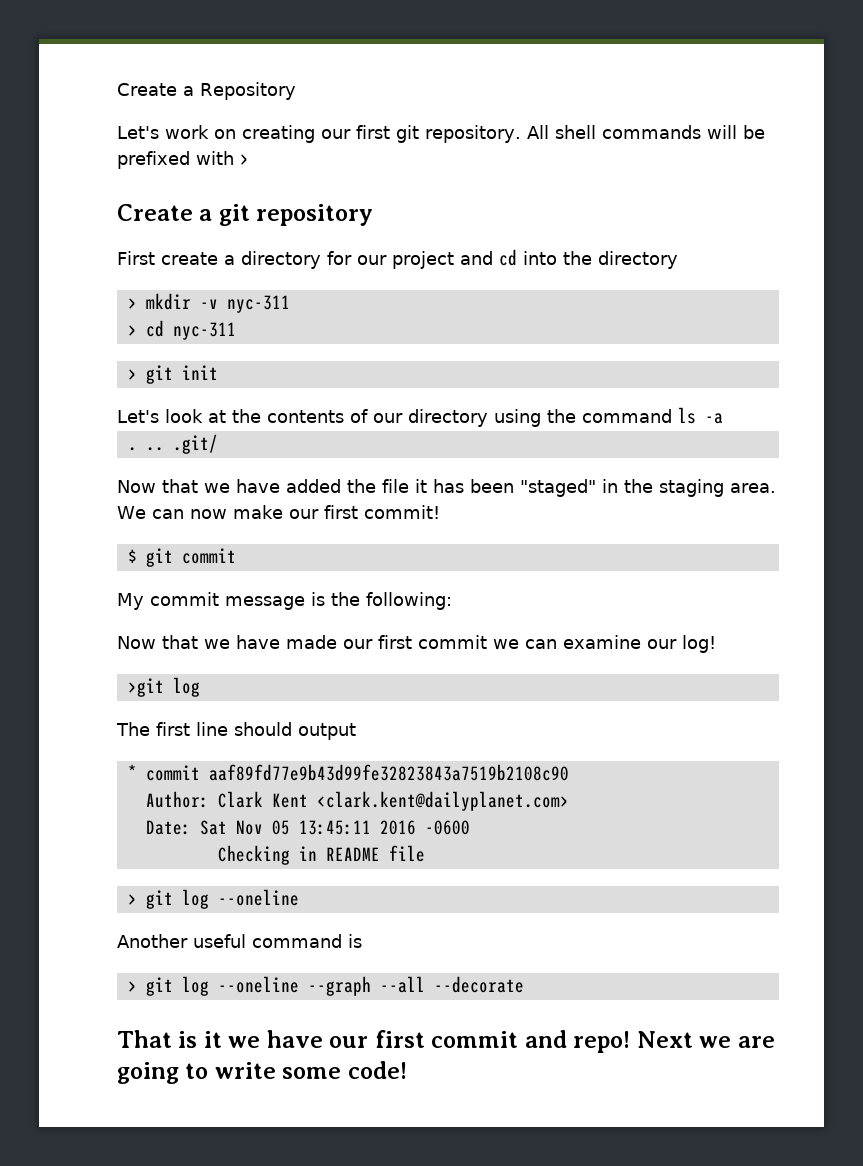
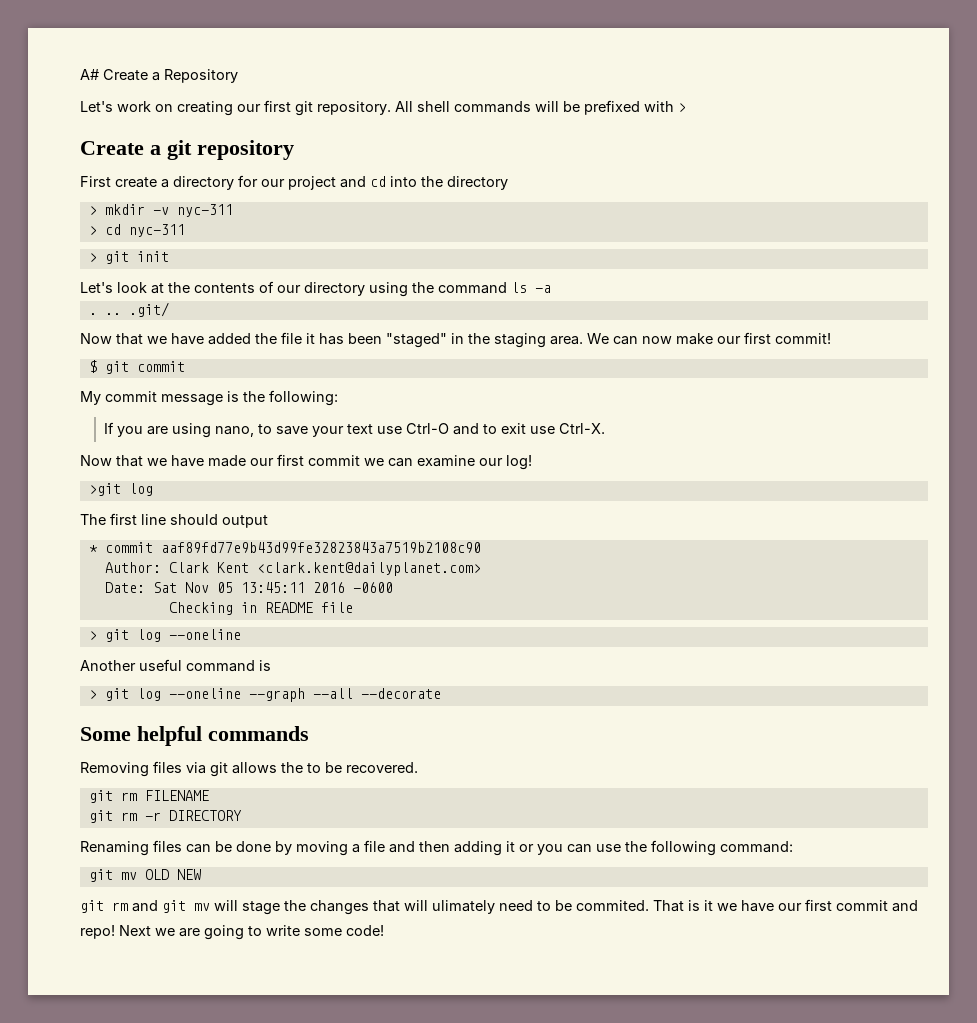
(117, 89) none -> [80,69,99,80] A#
(452, 601) none -> [103,422,605,438] // If you are using nano, to save your text use Ctrl-O and to exit use Ctrl-X.
(524, 984) none -> [80,726,309,746] [80,761,418,777] [88,790,209,803] [88,810,242,823] [80,840,793,856] [88,869,201,882] [80,900,649,915] Some helpful commands // Removing files via git allows the to be recovered. // git rm FILENAME // git rm -r DIRECTORY // Renaming files can be done by moving a file and then adding it or you can use the following command: // git mv OLD NEW // git rm and git mv will stage the changes that will ulimately need to be commited.

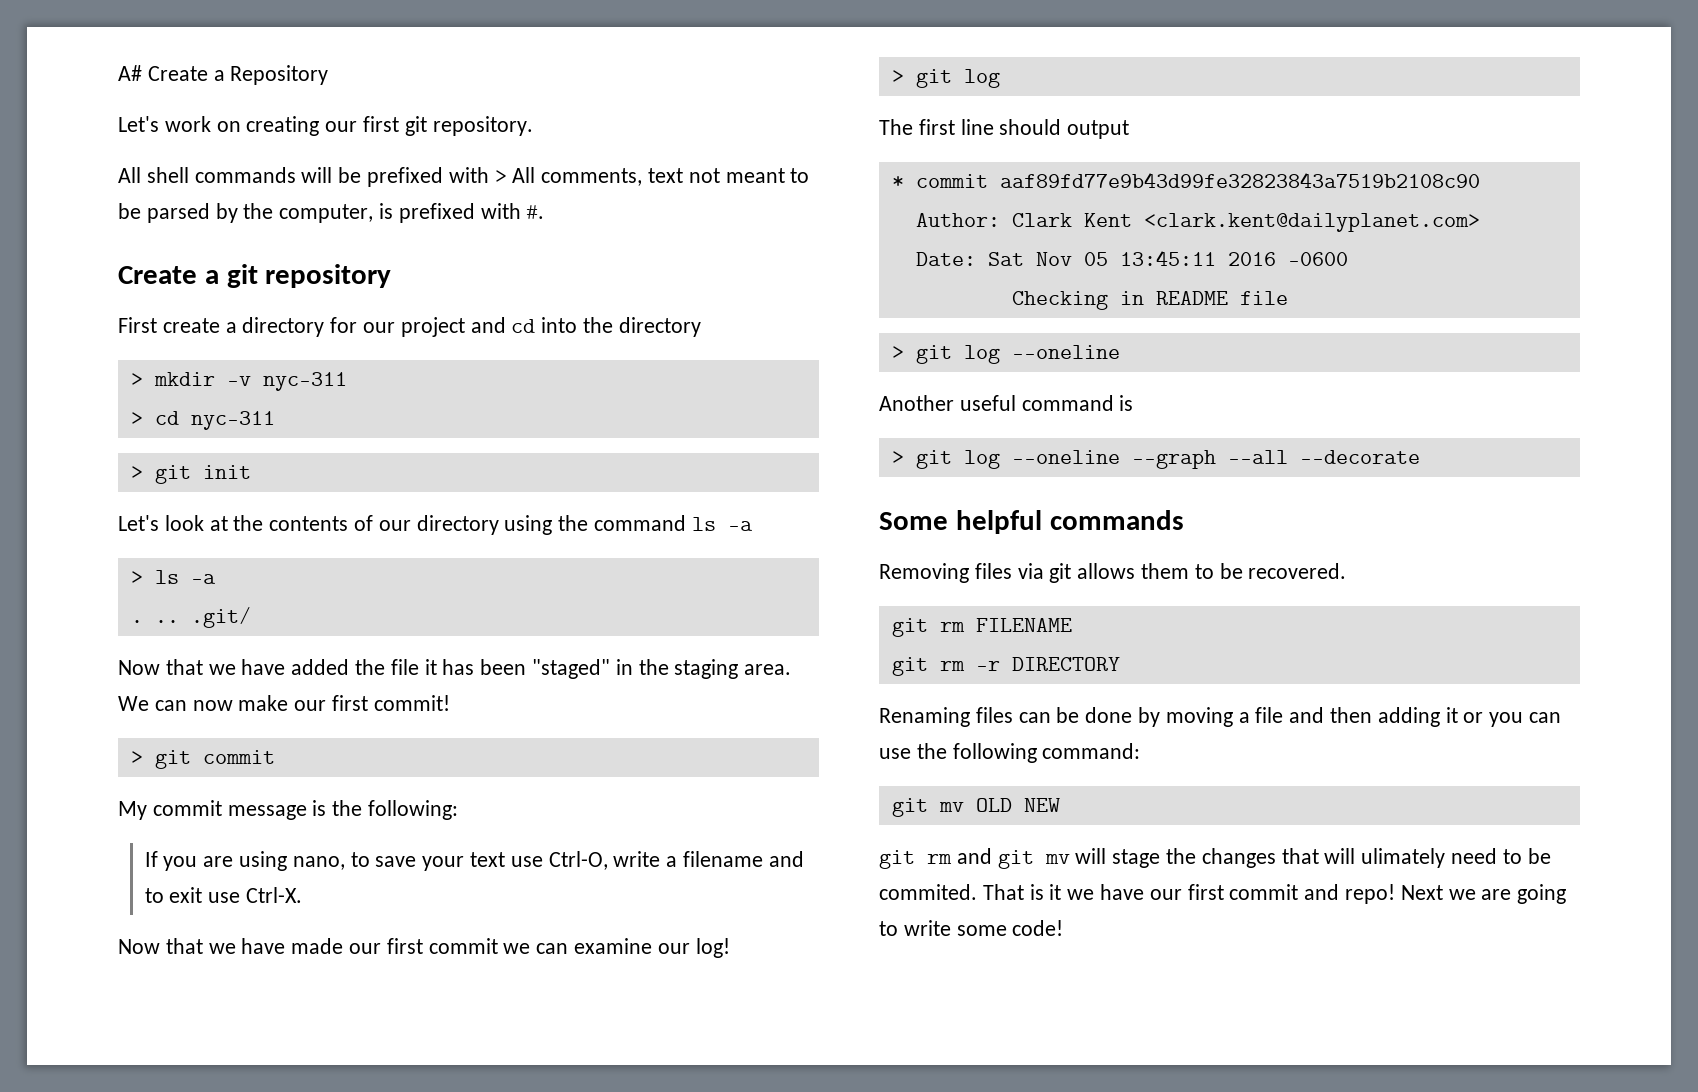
(391, 108) none -> (533, 126) //
(686, 107) none -> [512,167,810,186] [118,203,545,223] All comments, text not meant to be parsed by the computer, is prefixed with #.
(551, 289) none -> [130,570,216,584] // > ls -a
[88,360,97,373] $ -> [130,751,143,764] >
[405,423,449,434] Ctrl-O -> [548,851,764,870] Ctrl-O, write a filename
[88,483,121,496] >git -> [891,69,952,88] > git
[281,762,303,773] the -> [1141,563,1190,579] them

